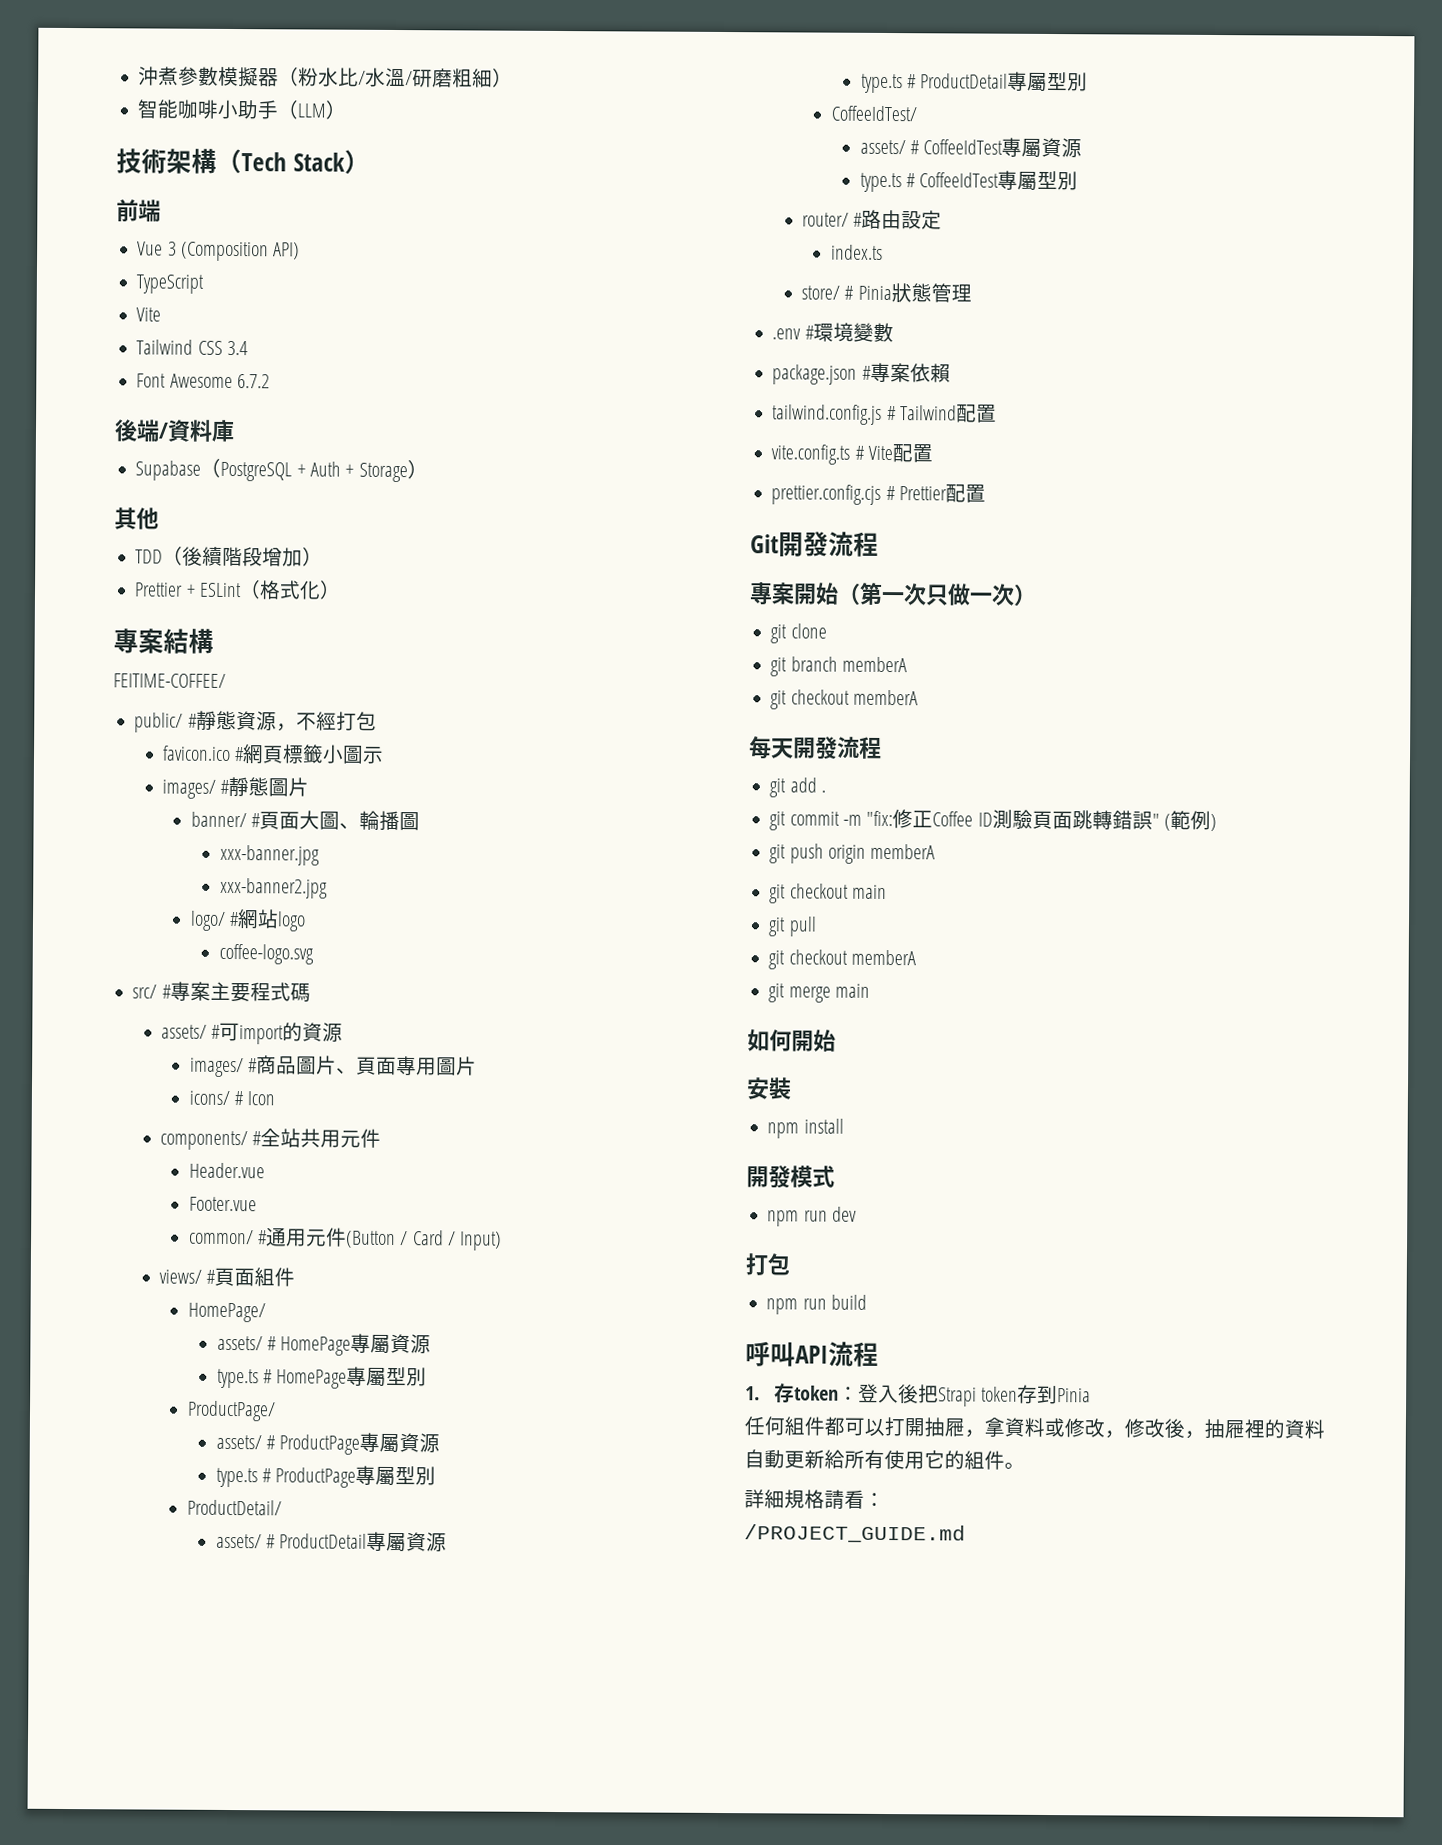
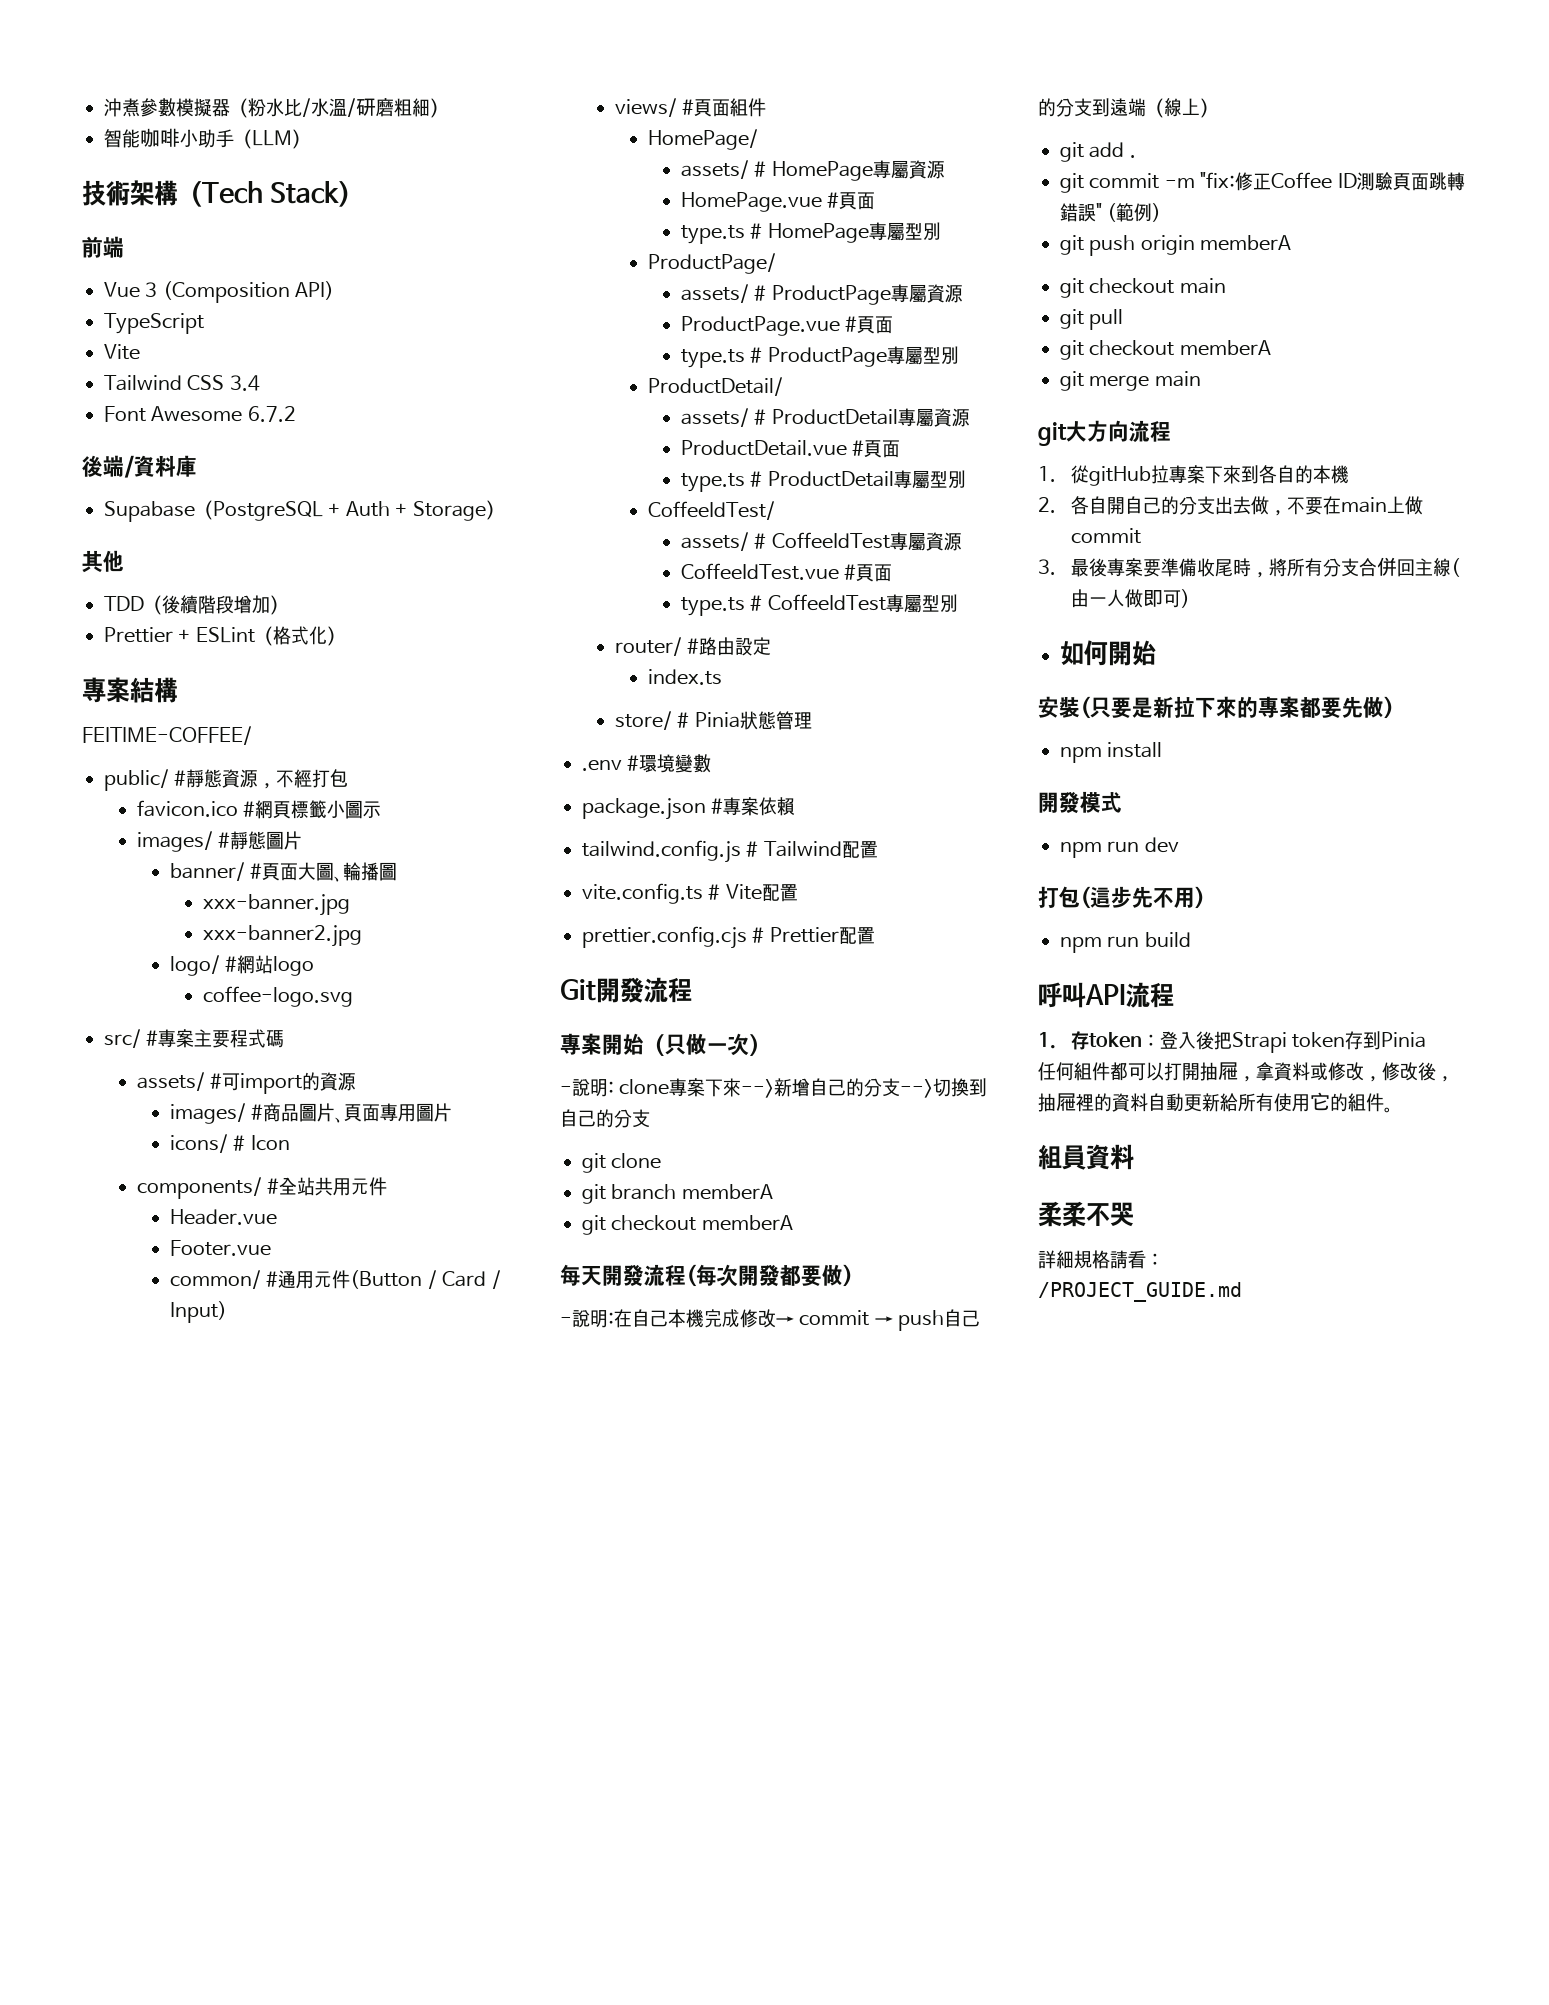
(432, 1344) none -> [680,192,876,212] // HomePage.vue #頁面
(441, 1443) none -> [680,316,894,336] // ProductPage.vue #頁面
(448, 1542) none -> [680,440,901,458] // ProductDetail.vue #頁面
(1083, 148) none -> [680,563,893,582] // CoffeeIdTest.vue #頁面
[859,582,927,606] 第一次 -> (665, 1045) none
(1037, 594) none -> [560,1078,988,1098] [560,1109,650,1128] // -說明: clone專案下來-->新增自己的分支-->切換到自己的分支
(882, 747) none -> [686,1264,853,1287] [560,1309,981,1331] [1038,97,1218,118] (每次開發都要做) // -說明:在自己本機完成修改→ commit → push自己的分支到遠端（線上）
[747,1029,836,1052] [746,1077,792,1100] 如何開始 // 安裝 -> [1038,420,1171,446] [1038,465,1349,486] [1038,496,1423,516] [1070,528,1141,544] [1038,557,1460,578] [1070,589,1190,608] [1060,640,1156,666] [1038,696,1394,719] git大方向流程 // 1.從gitHub拉專案下來到各自的本機 // 2.各自開自己的分支出去做，不要在main上做commit // 3.最後專案要準備收尾時，將所有分支合併回主線(由一人做即可) // 如何開始 // 安裝(只要是新拉下來的專案都要先做)
(790, 1264) none -> [1080,886,1205,909] (這步先不用)
(1025, 1465) none -> [1038,1144,1134,1170] [1038,1201,1134,1227] // 組員資料 // 柔柔不哭

